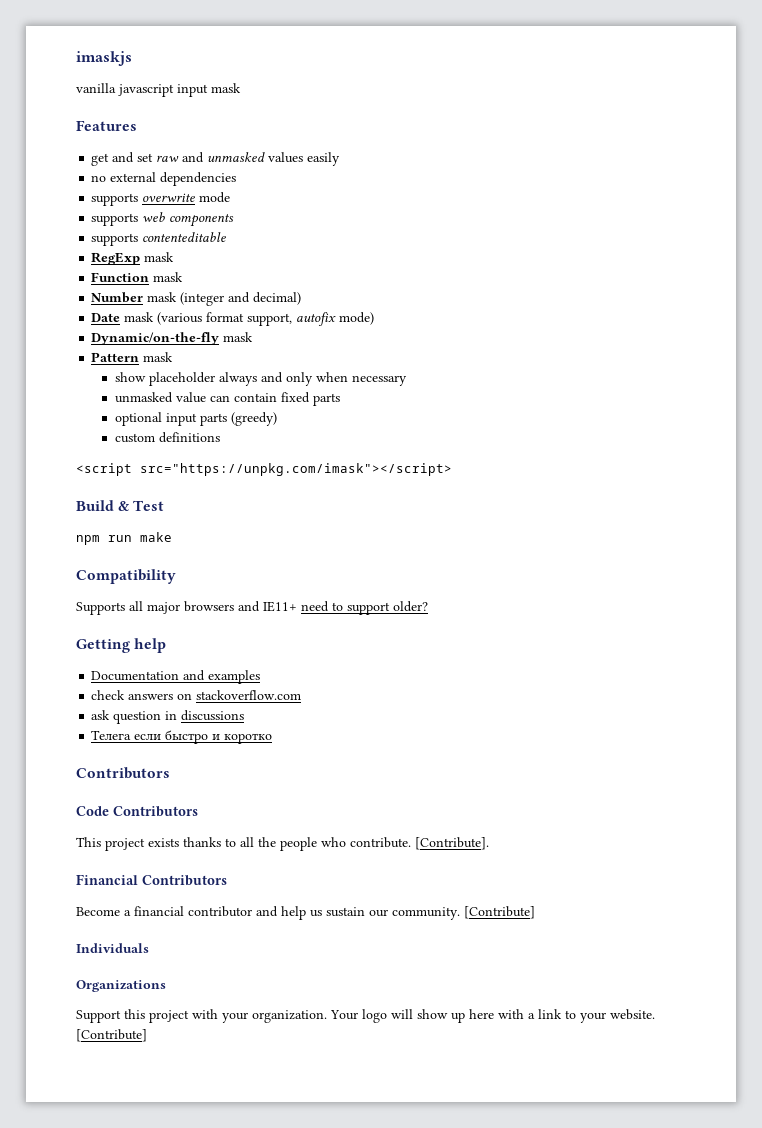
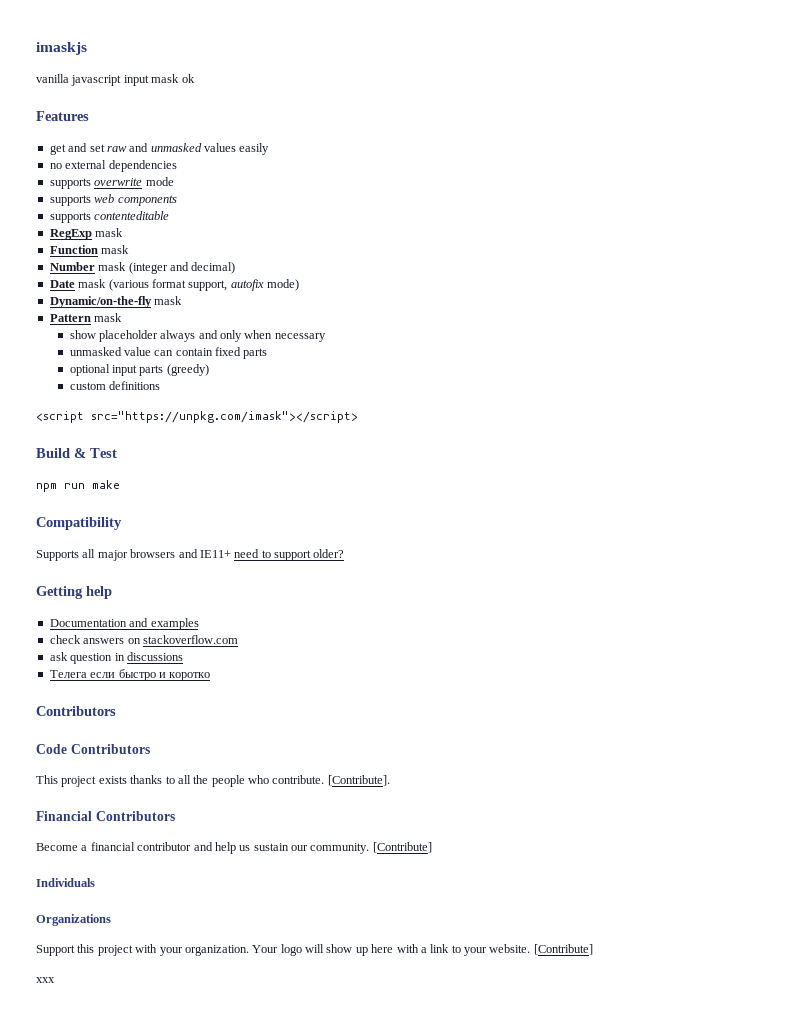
(241, 88) none -> [181,74,195,83] ok
(147, 1035) none -> [36,977,55,983] // xxx

